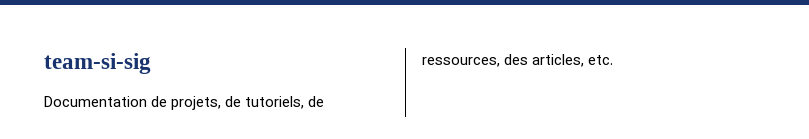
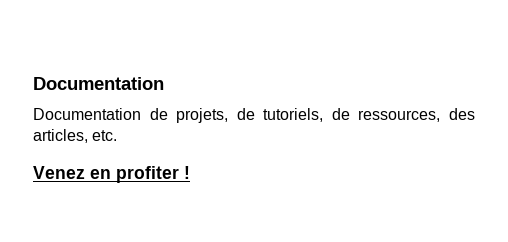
[44,53,151,74] team-si-sig -> [33,77,164,90] Documentation
(614, 60) none -> [33,166,190,183] // Venez en profiter !

